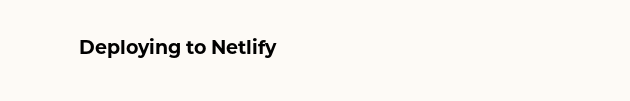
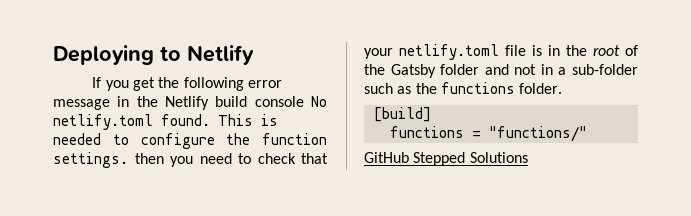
(278, 48) none -> [92,77,283,91] [53,96,327,110] [53,114,278,130] [53,133,327,149] [53,152,328,168] [364,44,638,60] [364,64,638,78] [364,82,563,94] [373,107,431,122] [389,126,587,142] [364,152,528,166] // If you get the following error message in the Netlify build console No netlify.toml found. This is needed to configure the function settings. then you need to check that your netlify.toml file is in the root of the Gatsby folder and not in a sub-folder such as the functions folder. // [build] // functions = "functions/" // GitHub Stepped Solutions

